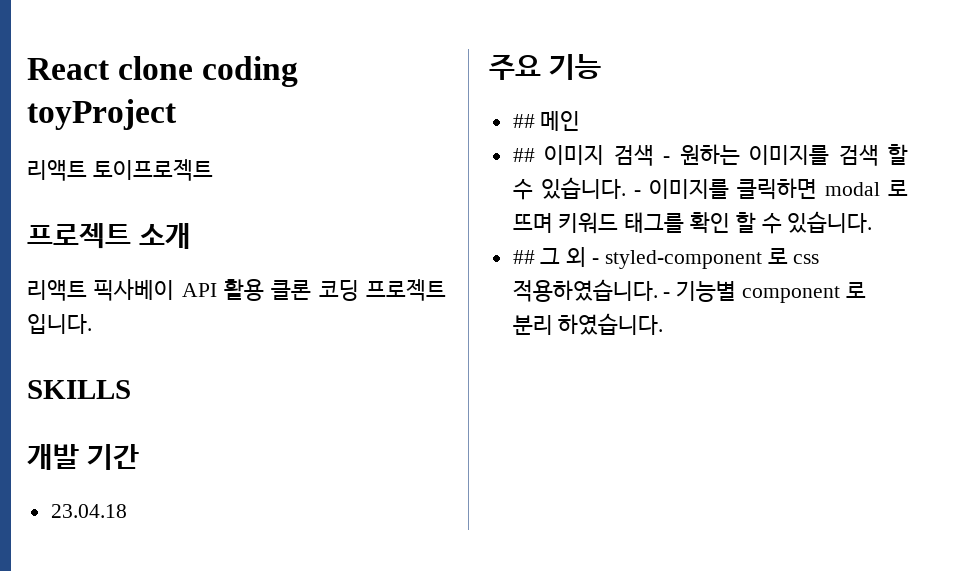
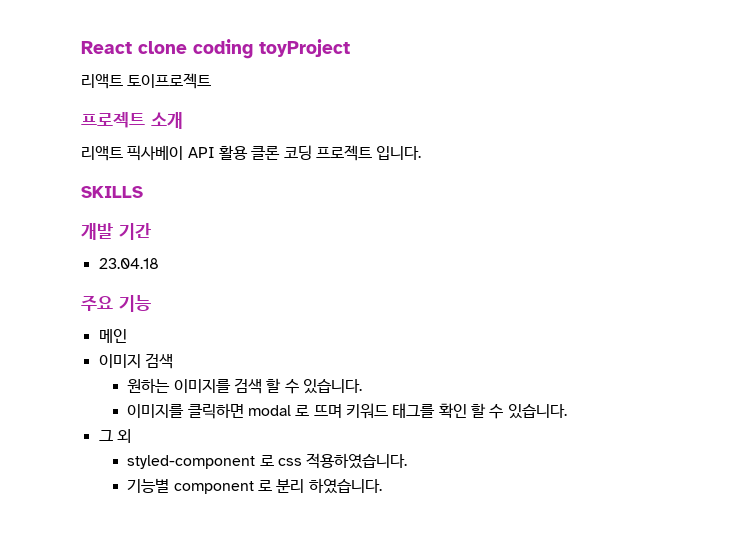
[512,114,535,128] ## -> (151, 303) none
[512,148,535,162] ## -> (127, 336) none
[663,156,671,162] - -> (173, 361) //
[633,190,641,196] - -> (363, 386) //
[512,250,535,264] ## -> (567, 411) none
[592,258,600,264] - -> (131, 436) //
[663,292,671,298] - -> (408, 461) //

